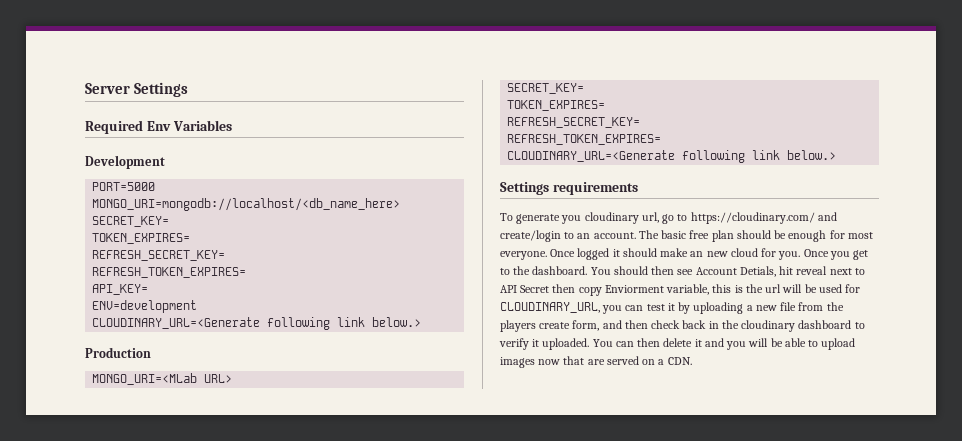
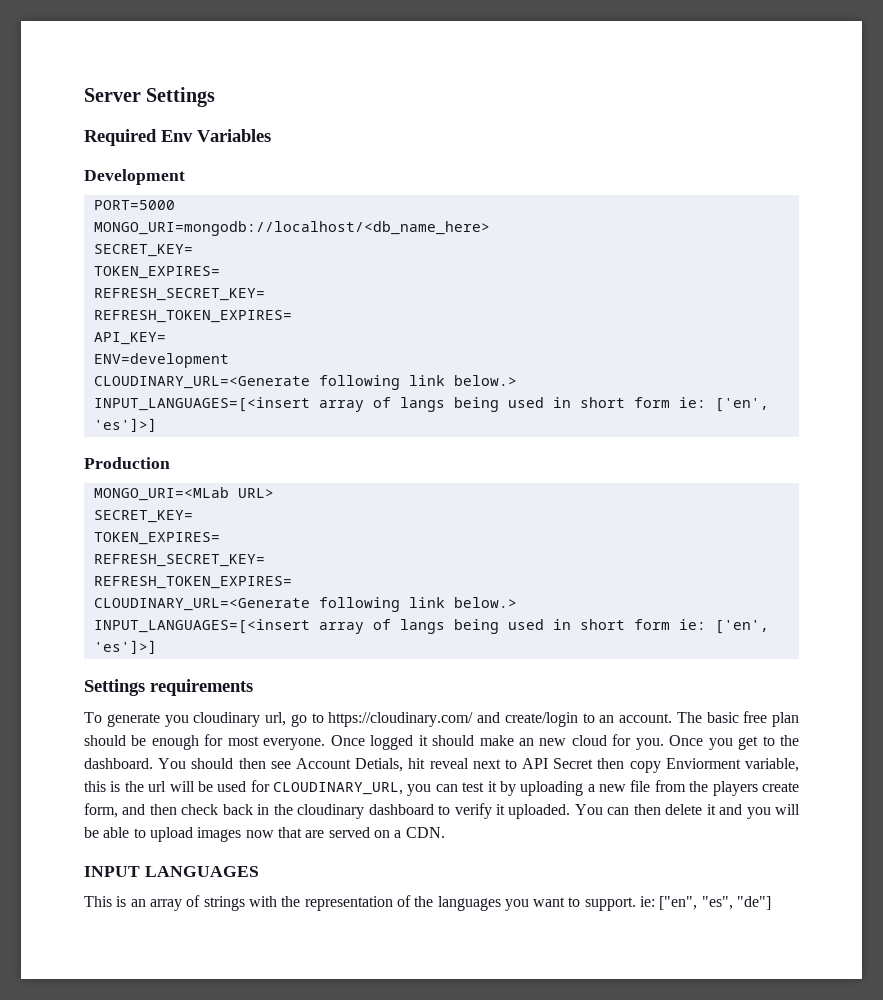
(422, 322) none -> [93,397,769,412] [93,418,157,432] // INPUT_LANGUAGES=[<insert array of langs being used in short form ie: ['en', 'es']>]
(837, 155) none -> [93,619,769,634] [93,640,157,654] // INPUT_LANGUAGES=[<insert array of langs being used in short form ie: ['en', 'es']>]
(692, 361) none -> [84,866,259,877] [84,895,772,911] // INPUT LANGUAGES // This is an array of strings with the representation of the languages you want to support. ie: ["en", "es", "de"]

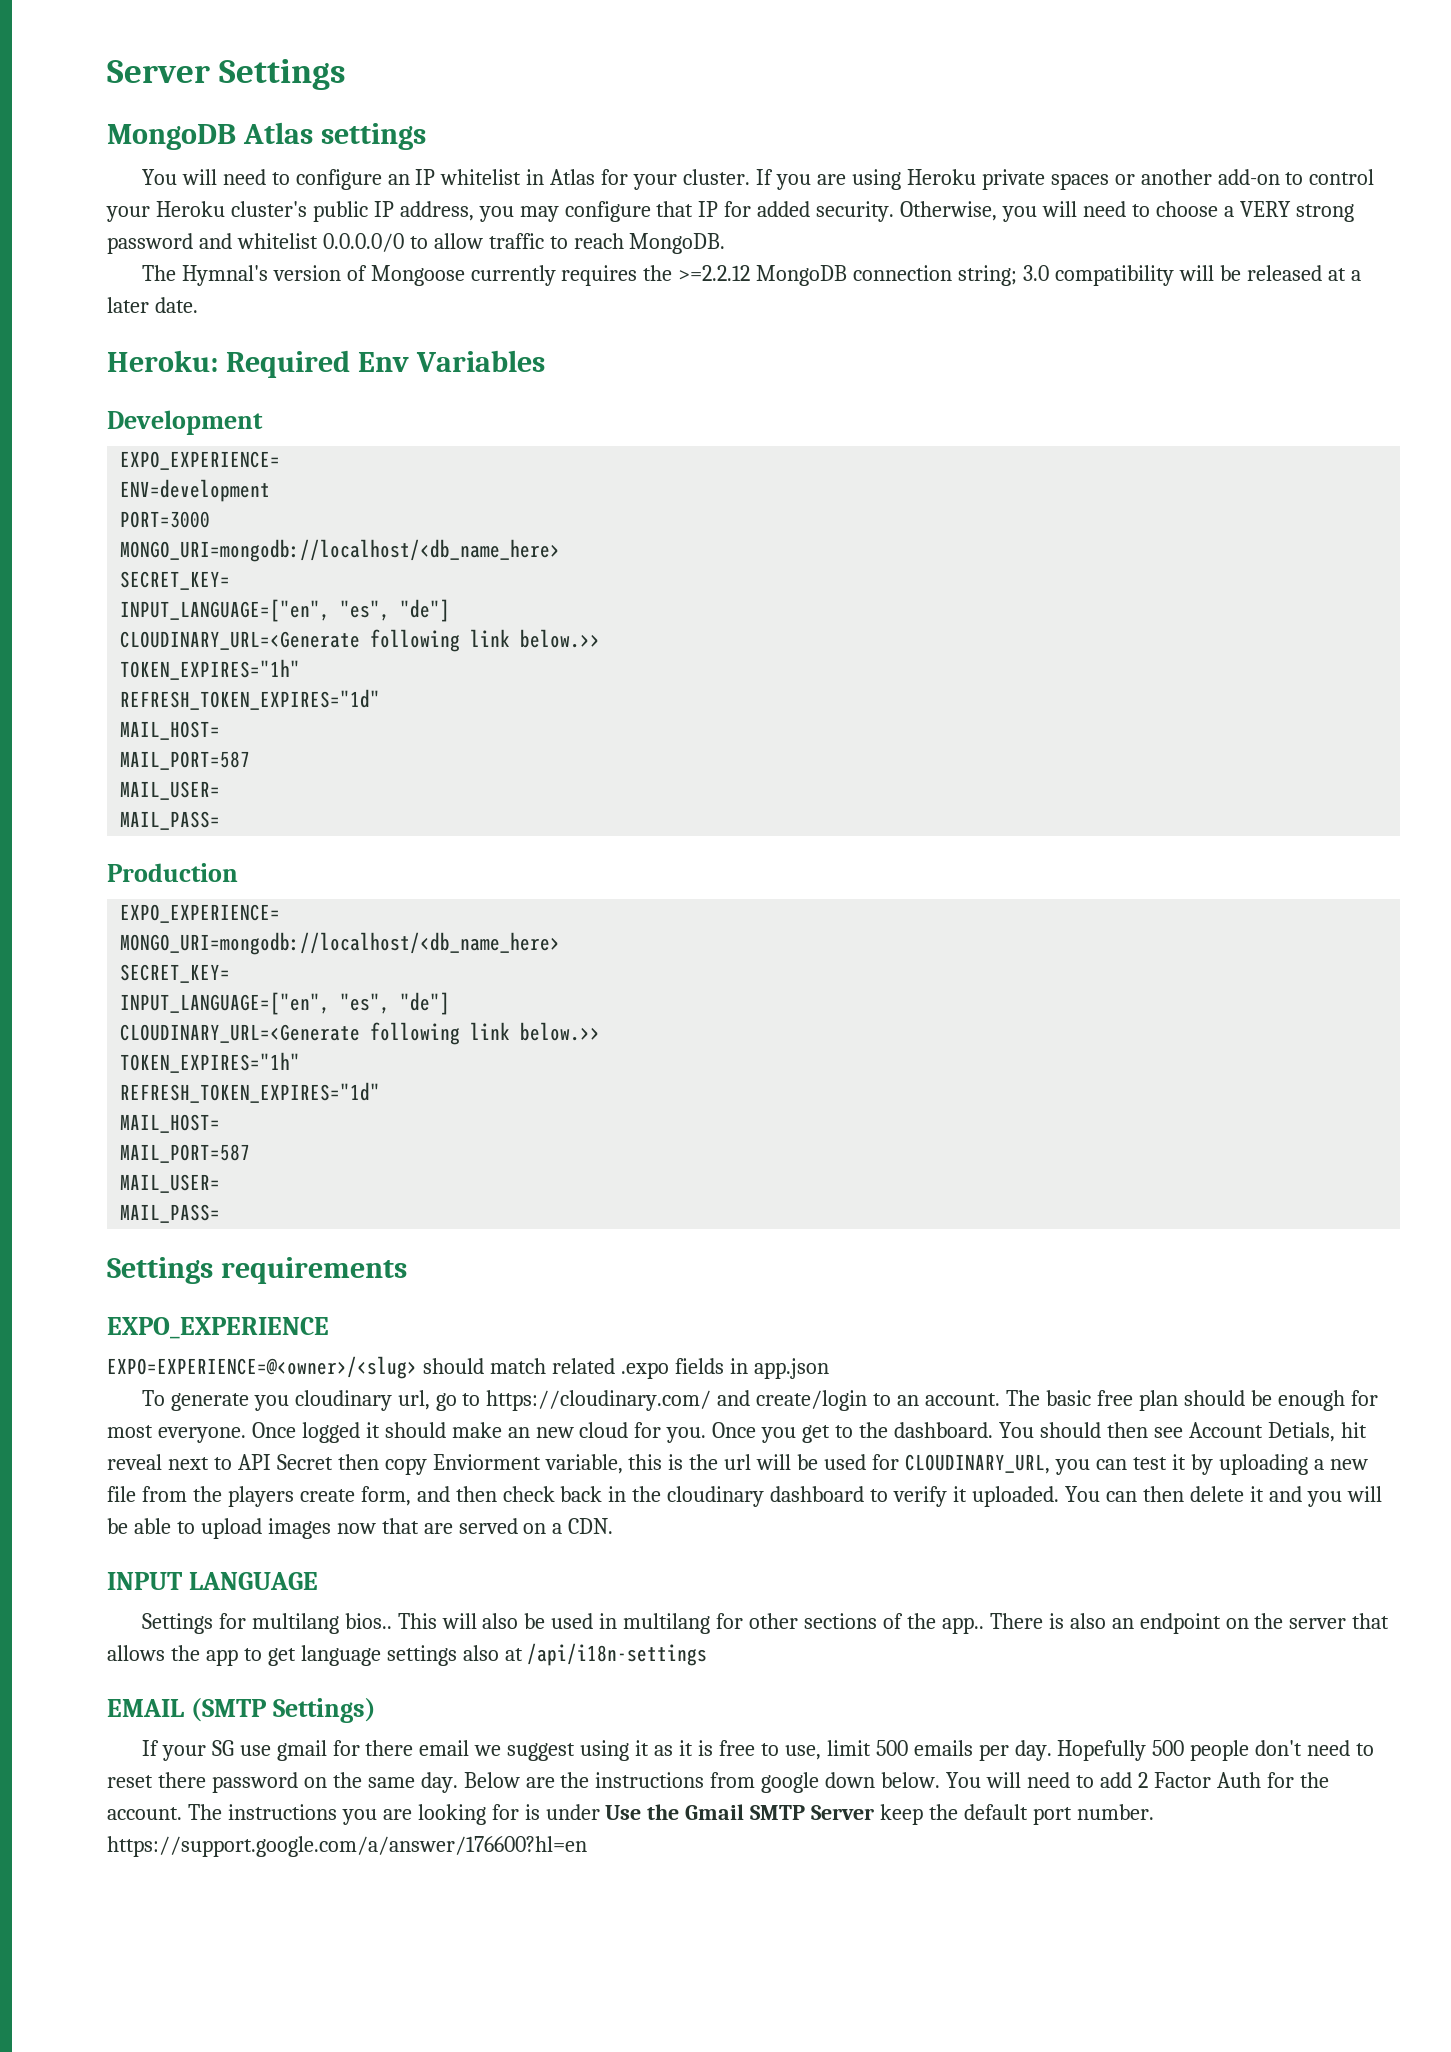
(216, 97) none -> [107,122,426,150] [141,169,1375,190] [106,201,1354,222] [107,233,726,254] [141,265,1361,286] [107,297,198,313] [107,350,218,372] MongoDB Atlas settings // You will need to configure an IP whitelist in Atlas for your cluster. If you are using Heroku private spaces or another add-on to control your Heroku cluster's public IP address, you may configure that IP for added security. Otherwise, you will need to choose a VERY strong password and whitelist 0.0.0.0/0 to allow traffic to reach MongoDB. // The Hymnal's version of Mongoose currently requires the >=2.2.12 MongoDB connection string; 3.0 compatibility will be released at a later date. // Heroku:
[93,200,175,210] [93,221,490,236] [93,244,193,257] [93,266,220,279] [93,288,265,301] [93,310,292,323] [93,332,166,345] [93,353,229,368] [93,375,517,390] [93,397,769,412] [93,418,157,432] PORT=5000 // MONGO_URI=mongodb://localhost/<db_name_here> // SECRET_KEY= // TOKEN_EXPIRES= // REFRESH_SECRET_KEY= // REFRESH_TOKEN_EXPIRES= // API_KEY= // ENV=development // CLOUDINARY_URL=<Generate following link below.> // INPUT_LANGUAGES=[<insert array of langs being used in short form ie: ['en', 'es']>] -> [120,451,281,470] [120,479,271,502] [120,511,211,528] [120,539,561,562] [120,571,231,590] [120,599,451,622] [120,629,601,652] [120,659,301,680] [120,689,381,710] [120,721,221,740] [120,751,251,770] [120,781,221,800] [120,811,221,830] EXPO_EXPERIENCE= // ENV=development // PORT=3000 // MONGO_URI=mongodb://localhost/<db_name_here> // SECRET_KEY= // INPUT_LANGUAGE=["en", "es", "de"] // CLOUDINARY_URL=<Generate following link below.>> // TOKEN_EXPIRES="1h" // REFRESH_TOKEN_EXPIRES="1d" // MAIL_HOST= // MAIL_PORT=587 // MAIL_USER= // MAIL_PASS=
[93,487,274,501] [93,510,193,523] [93,532,220,545] [93,554,265,567] [93,576,292,589] [93,597,517,612] [93,619,769,634] [93,640,157,654] [84,679,253,696] MONGO_URI=<MLab URL> // SECRET_KEY= // TOKEN_EXPIRES= // REFRESH_SECRET_KEY= // REFRESH_TOKEN_EXPIRES= // CLOUDINARY_URL=<Generate following link below.> // INPUT_LANGUAGES=[<insert array of langs being used in short form ie: ['en', 'es']>] // Settings requirements -> [120,904,281,923] [120,932,561,955] [120,964,231,983] [120,992,451,1015] [120,1022,601,1045] [120,1052,301,1073] [120,1082,381,1103] [120,1114,221,1133] [120,1144,251,1163] [120,1174,221,1193] [120,1204,221,1223] [107,1257,407,1284] [107,1317,329,1339] [107,1356,829,1379] EXPO_EXPERIENCE= // MONGO_URI=mongodb://localhost/<db_name_here> // SECRET_KEY= // INPUT_LANGUAGE=["en", "es", "de"] // CLOUDINARY_URL=<Generate following link below.>> // TOKEN_EXPIRES="1h" // REFRESH_TOKEN_EXPIRES="1d" // MAIL_HOST= // MAIL_PORT=587 // MAIL_USER= // MAIL_PASS= // Settings requirements // EXPO_EXPERIENCE // EXPO=EXPERIENCE=@<owner>/<slug> should match related .expo fields in app.json
[144,866,259,877] [84,895,772,911] LANGUAGES // This is an array of strings with the representation of the languages you want to support. ie: ["en", "es", "de"] -> [188,1572,318,1590] [141,1613,1390,1634] [107,1643,708,1666] [107,1698,376,1723] [141,1740,1375,1761] [107,1772,1329,1793] [107,1804,1154,1825] [107,1836,587,1857] LANGUAGE // Settings for multilang bios.. This will also be used in multilang for other sections of the app.. There is also an endpoint on the server that allows the app to get language settings also at /api/i18n-settings // EMAIL (SMTP Settings) // If your SG use gmail for there email we suggest using it as it is free to use, limit 500 emails per day. Hopefully 500 people don't need to reset there password on the same day. Below are the instructions from google down below. You will need to add 2 Factor Auth for the account. The instructions you are looking for is under Use the Gmail SMTP Server keep the default port number. https://support.google.com/a/answer/176600?hl=en

